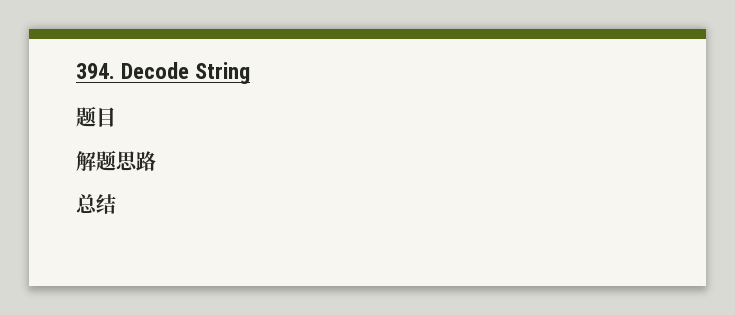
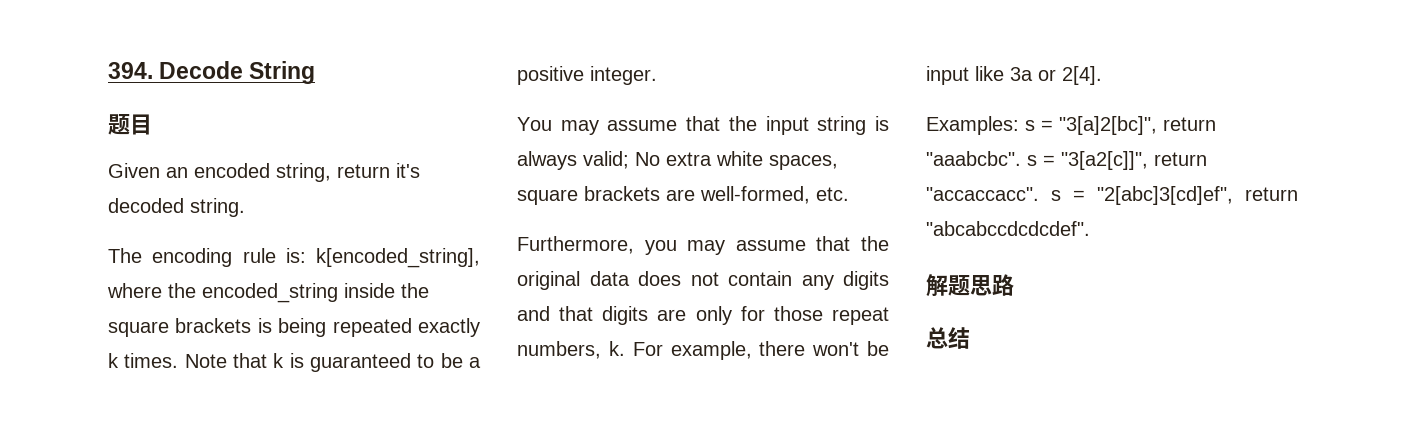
(116, 117) none -> [108,163,420,182] [108,198,245,217] [108,248,480,268] [107,283,429,303] [108,318,480,337] [108,353,481,372] [517,66,657,85] [517,116,889,135] [517,151,838,170] [517,186,849,205] [517,236,889,255] [517,271,889,290] [517,306,889,325] [517,341,889,360] [926,66,1102,85] [926,116,1216,135] [926,151,1207,170] [926,186,1298,205] [926,221,1090,236] // Given an encoded string, return it's decoded string. // The encoding rule is: k[encoded_string], where the encoded_string inside the square brackets is being repeated exactly k times. Note that k is guaranteed to be a positive integer. // You may assume that the input string is always valid; No extra white spaces, square brackets are well-formed, etc. // Furthermore, you may assume that the original data does not contain any digits and that digits are only for those repeat numbers, k. For example, there won't be input like 3a or 2[4]. // Examples: s = "3[a]2[bc]", return "aaabcbc". s = "3[a2[c]]", return "accaccacc". s = "2[abc]3[cd]ef", return "abcabccdcdcdef".

